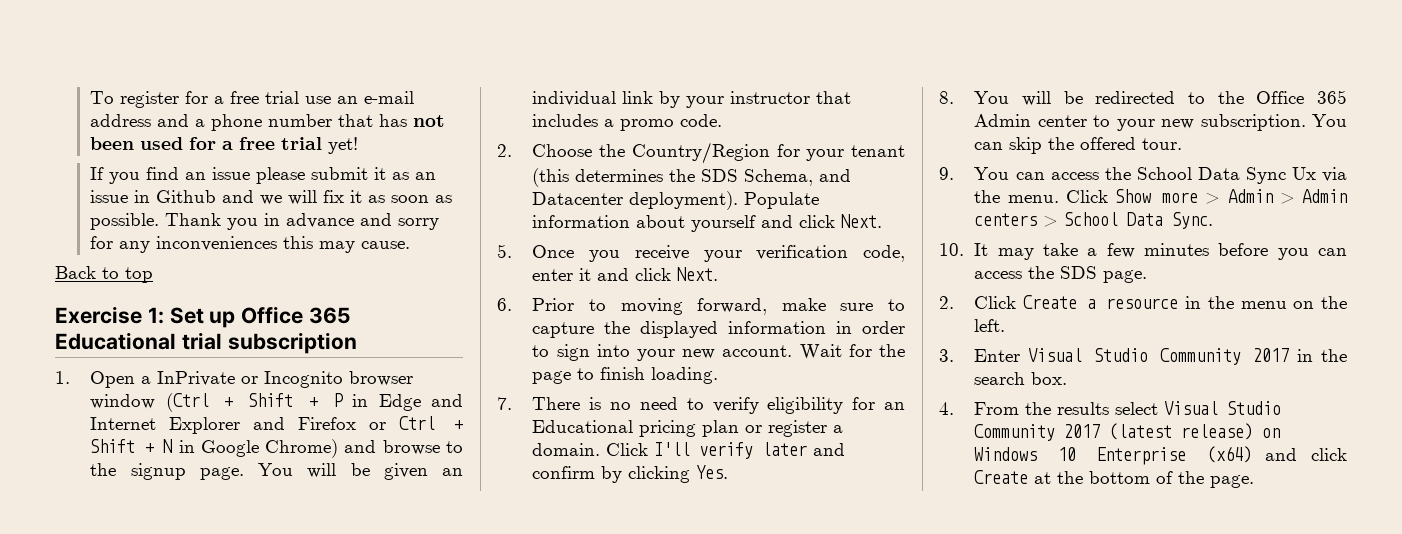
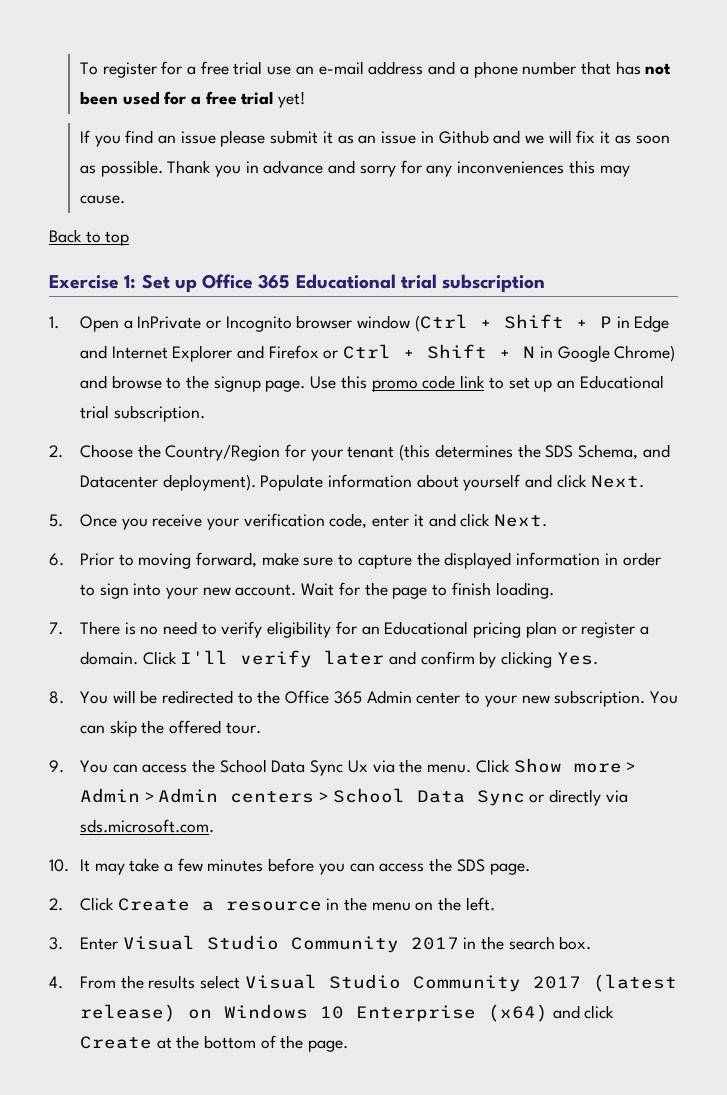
[258,463,463,480] [532,91,852,108] [532,114,723,131] You will be given an individual link by your instructor that includes a promo code. -> [310,375,664,392] [79,405,205,422] Use this promo code link to set up an Educational trial subscription.
[1172,212,1214,229] Sync. -> [476,789,628,806] [79,819,214,833] Sync or directly via sds.microsoft.com.

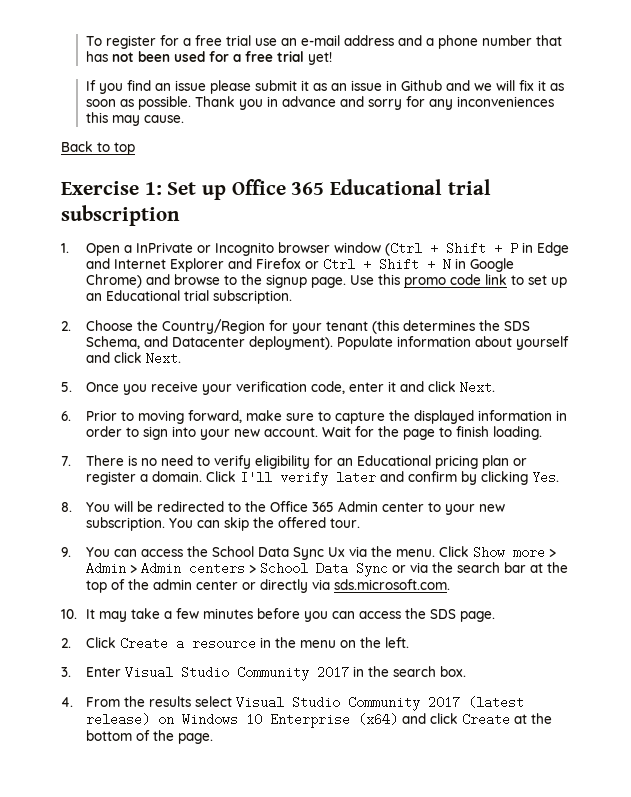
(545, 798) none -> [409,562,568,573] [85,579,256,593] via the search bar at the top of the admin center or

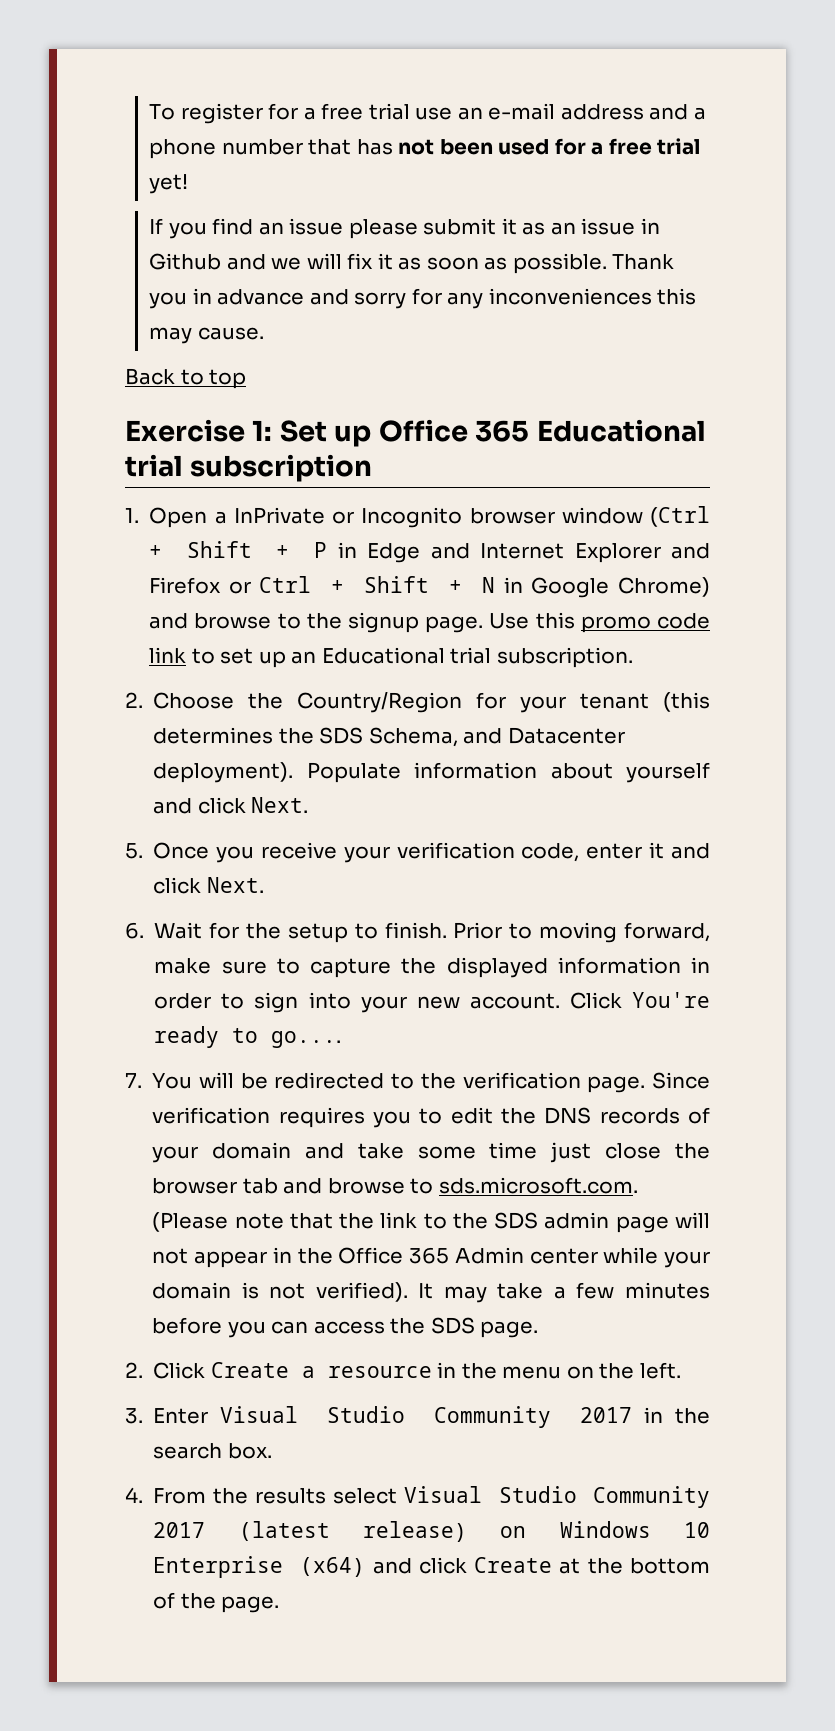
(71, 416) none -> [154,922,447,943] Wait for the setup to finish.
[321,426,542,440] [61,455,527,469] [85,471,559,486] [61,502,72,512] Wait for the page to finish loading. // 7. There is no need to verify eligibility for an Educational pricing plan or register a domain. Click I'll verify later and confirm by clicking Yes. // 8. -> [569,992,710,1009] [154,1026,342,1048] [125,1073,142,1088] Click You're ready to go.... // 7.
[269,501,505,515] [85,517,360,531] [61,546,556,560] [85,562,568,577] [85,579,450,593] [61,609,77,619] Office 365 Admin center to your new subscription. You can skip the offered tour. // 9. You can access the School Data Sync Ux via the menu. Click Show more > Admin > Admin centers > School Data Sync or via the search bar at the top of the admin center or directly via sds.microsoft.com. // 10. -> [462,1072,710,1093] [152,1107,710,1128] [152,1142,710,1163] [152,1177,638,1194] [152,1212,710,1233] [152,1247,710,1268] [152,1282,408,1302] verification page. Since verification requires you to edit the DNS records of your domain and take some time just close the browser tab and browse to sds.microsoft.com. (Please note that the link to the SDS admin page will not appear in the Office 365 Admin center while your domain is not verified).

